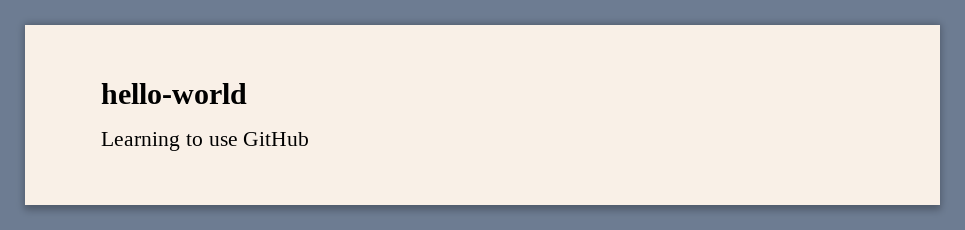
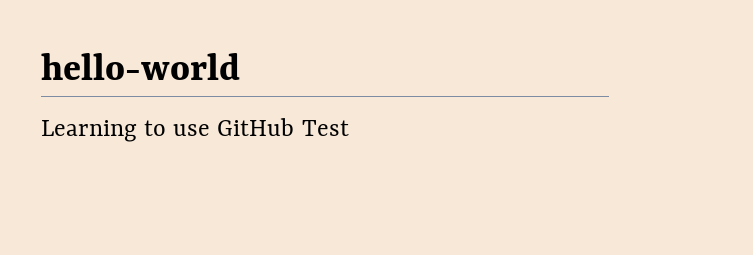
(310, 139) none -> [301,120,349,136] Test

